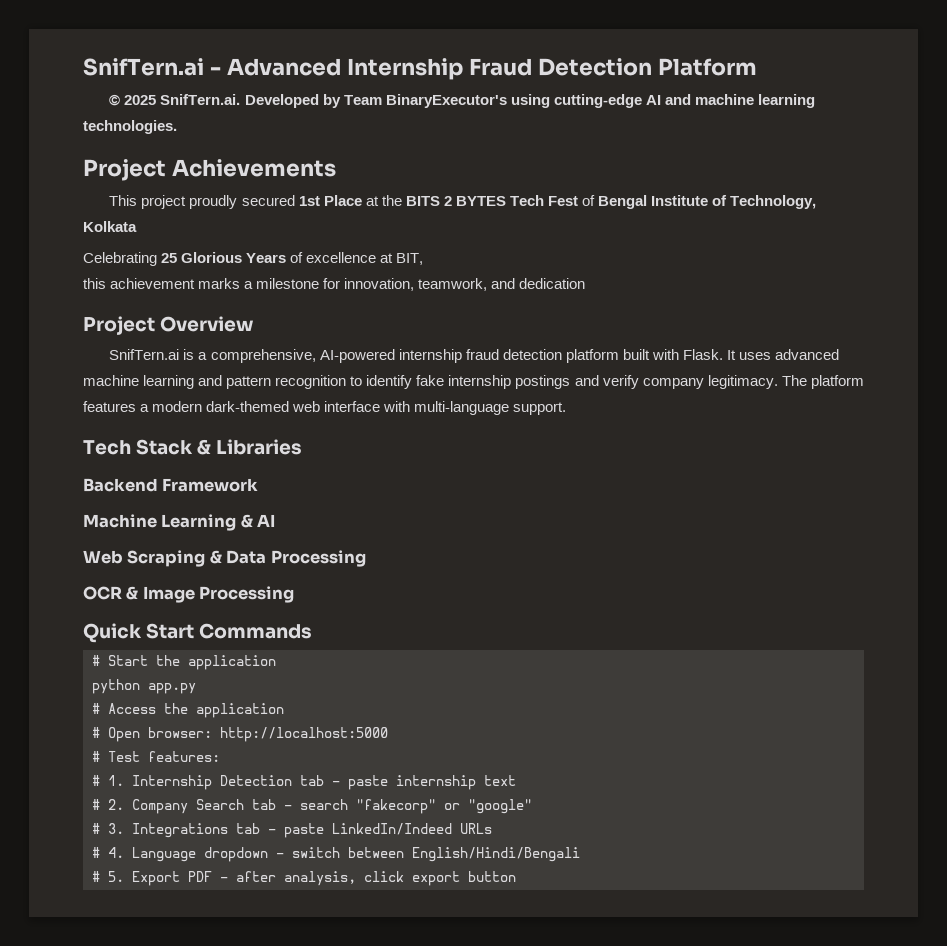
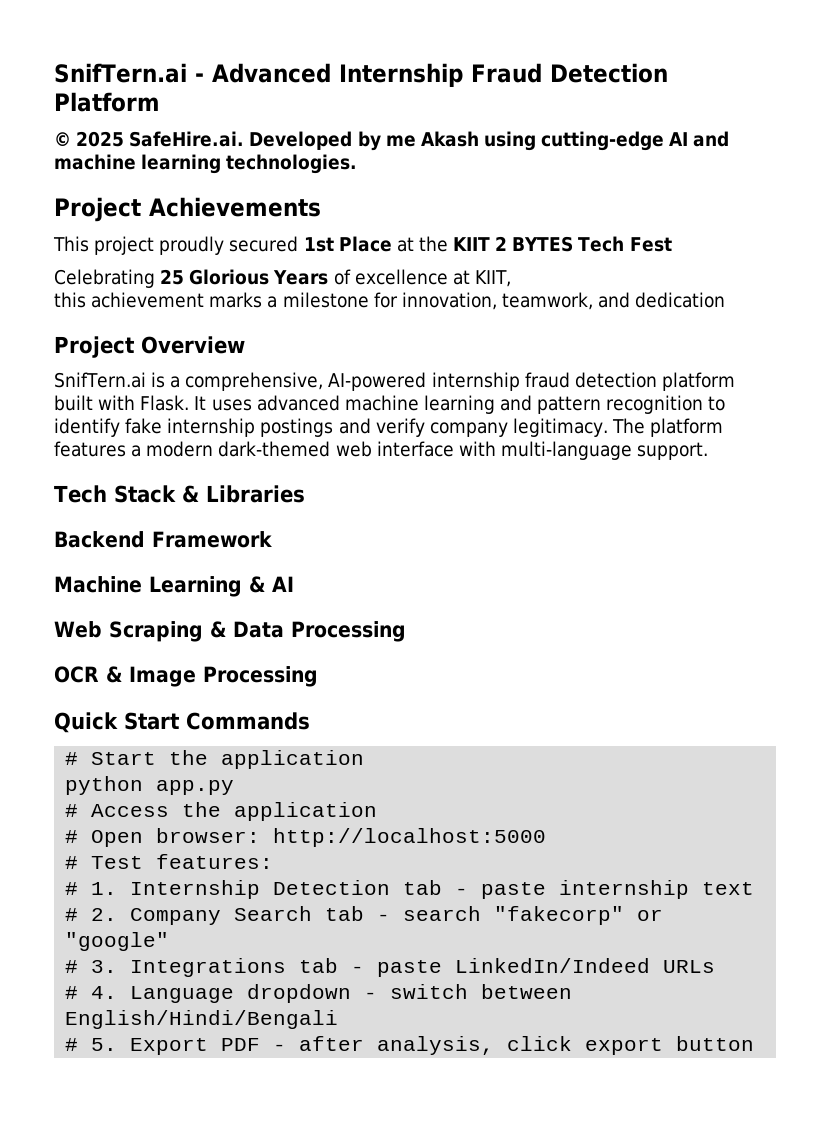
[160,94,241,105] SnifTern.ai. -> [129,131,245,147] SafeHire.ai.
[343,94,507,108] Team BinaryExecutor's -> [385,131,479,147] me Akash
[405,196,440,206] BITS -> [453,237,491,251] KIIT
[582,195,817,209] [83,221,137,232] of Bengal Institute of Technology, Kolkata -> (672, 244) none
[396,253,424,265] BIT, -> [474,270,511,287] KIIT,

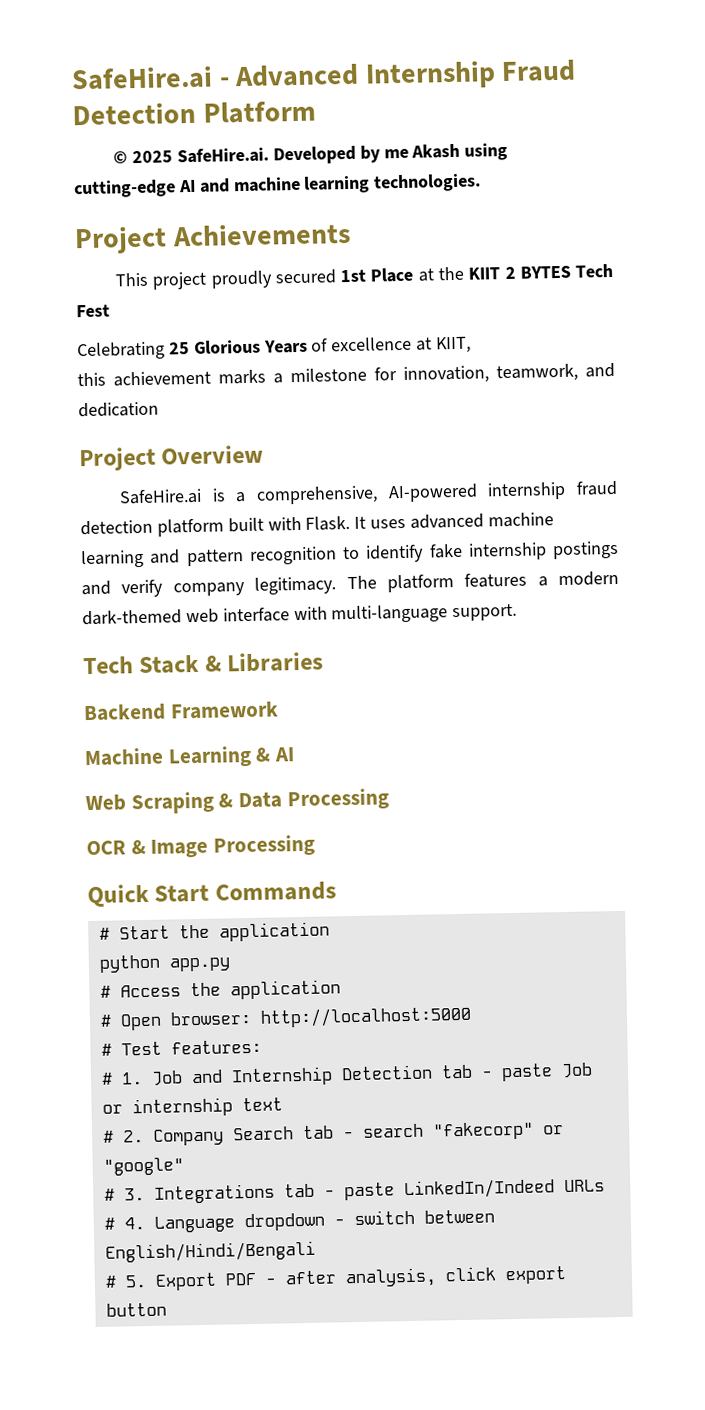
[54,63,187,83] SnifTern.ai -> [71,65,213,91] SafeHire.ai
[54,372,146,388] SnifTern.ai -> [119,488,203,505] SafeHire.ai
(118, 888) none -> [150,1069,223,1086] Job and
(547, 890) none -> [560,1062,593,1079] [101,1104,123,1114] Job or

